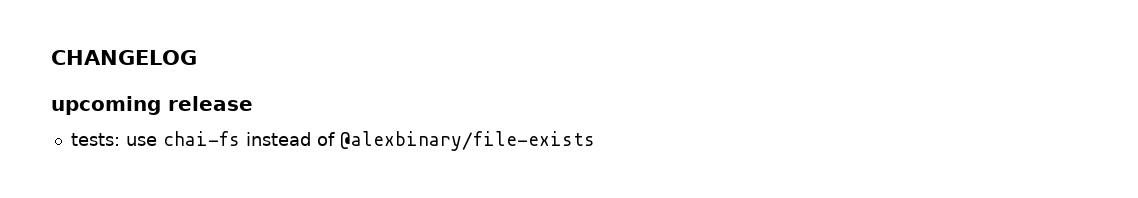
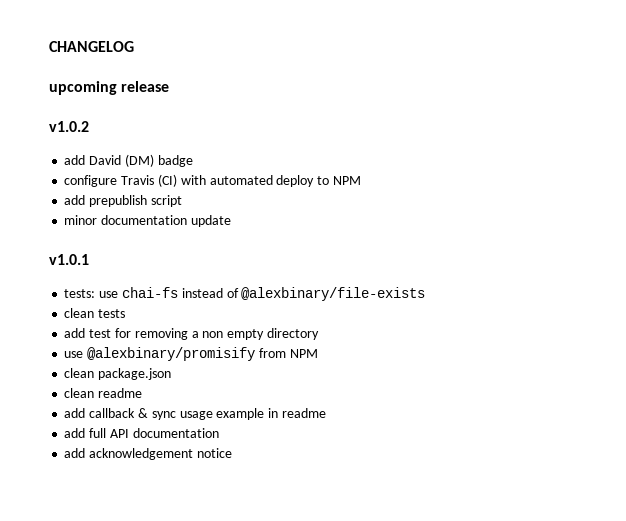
(253, 103) none -> [49,121,89,132] [64,154,193,167] [64,174,361,187] [64,195,182,207] [64,215,231,227] [49,254,89,265] // v1.0.2 // add David (DM) badge // configure Travis (CI) with automated deploy to NPM // add prepublish script // minor documentation update // v1.0.1
(595, 141) none -> [64,308,126,318] [64,328,319,340] [64,347,318,361] [64,368,172,380] [64,388,143,398] [64,408,326,420] [64,428,219,438] [64,448,232,460] // clean tests // add test for removing a non empty directory // use @alexbinary/promisify from NPM // clean package.json // clean readme // add callback & sync usage example in readme // add full API documentation // add acknowledgement notice

